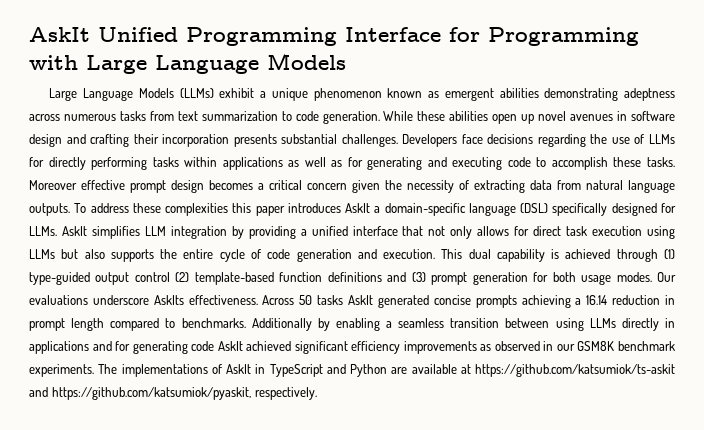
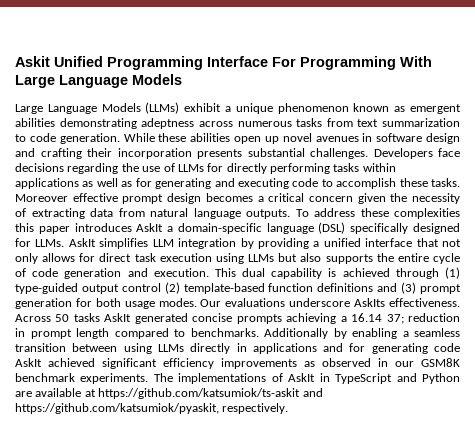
[29,27,90,42] AskIt -> [15,56,50,67] Askit
[449,27,639,46] [29,55,78,70] for Programming with -> [272,56,432,70] For Programming With
(608, 300) none -> [386,314,404,324] 37;

